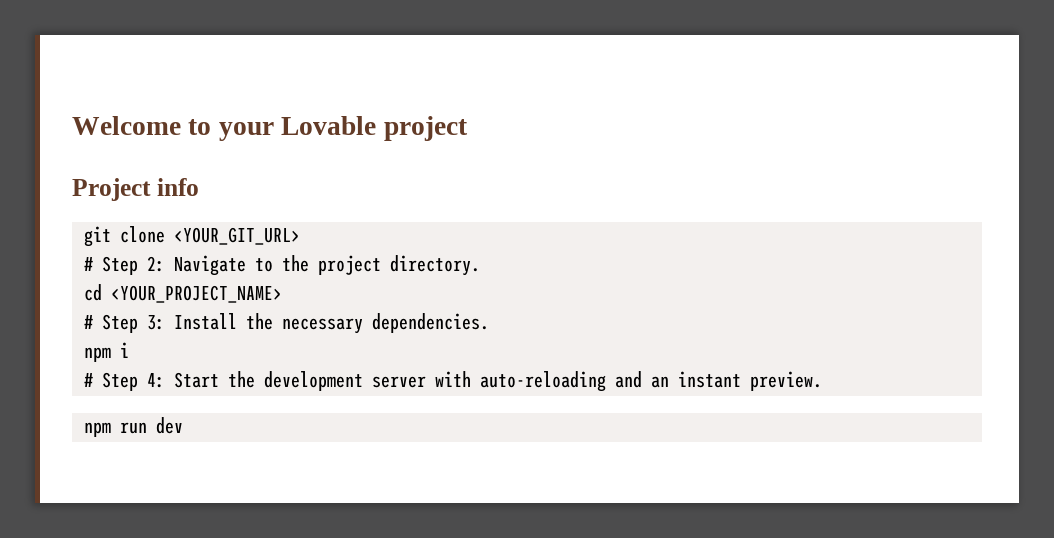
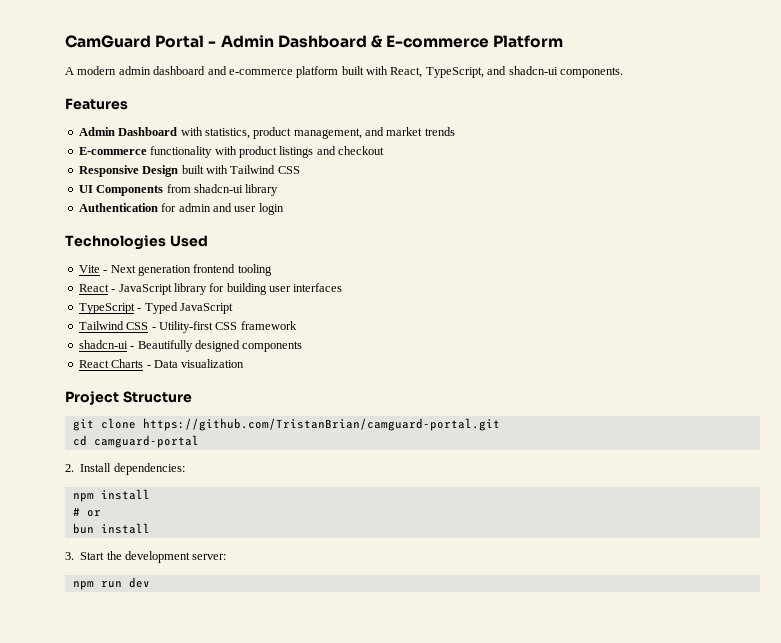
[72,116,468,141] Welcome to your Lovable project -> [65,35,564,48] [65,66,623,78] [65,98,128,110] [78,127,455,139] [78,146,384,158] [78,165,300,177] [78,184,279,196] [78,203,284,215] [65,235,208,250] [78,264,272,276] [78,283,343,295] [78,302,233,314] [78,321,297,333] [78,340,303,352] [78,359,245,368] CamGuard Portal - Admin Dashboard & E-commerce Platform // A modern admin dashboard and e-commerce platform built with React, TypeScript, and shadcn-ui components. // Features // Admin Dashboard with statistics, product management, and market trends // E-commerce functionality with product listings and checkout // Responsive Design built with Tailwind CSS // UI Components from shadcn-ui library // Authentication for admin and user login // Technologies Used // Vite - Next generation frontend tooling // React - JavaScript library for building user interfaces // TypeScript - Typed JavaScript // Tailwind CSS - Utility-first CSS framework // shadcn-ui - Beautifully designed components // React Charts - Data visualization
[156,178,199,196] info -> [122,391,192,403] Structure
[174,227,301,245] [84,255,481,276] [84,284,283,303] [84,313,490,334] [84,342,130,362] [84,371,823,392] <YOUR_GIT_URL> // # Step 2: Navigate to the project directory. // cd <YOUR_PROJECT_NAME> // # Step 3: Install the necessary dependencies. // npm i // # Step 4: Start the development server with auto-reloading and an instant preview. -> [142,418,500,431] [72,435,199,448] [65,463,185,475] [72,489,150,502] [72,507,101,517] [72,523,150,534] [65,551,227,563] https://github.com/TristanBrian/camguard-portal.git // cd camguard-portal // 2. Install dependencies: // npm install // # or // bun install // 3. Start the development server:

